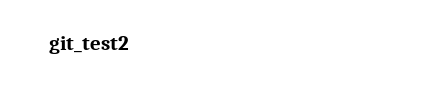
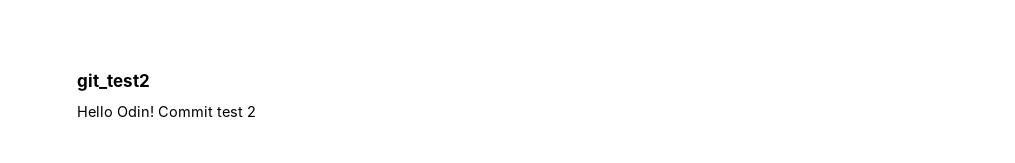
(129, 45) none -> [77,106,256,117] // Hello Odin! Commit test 2

